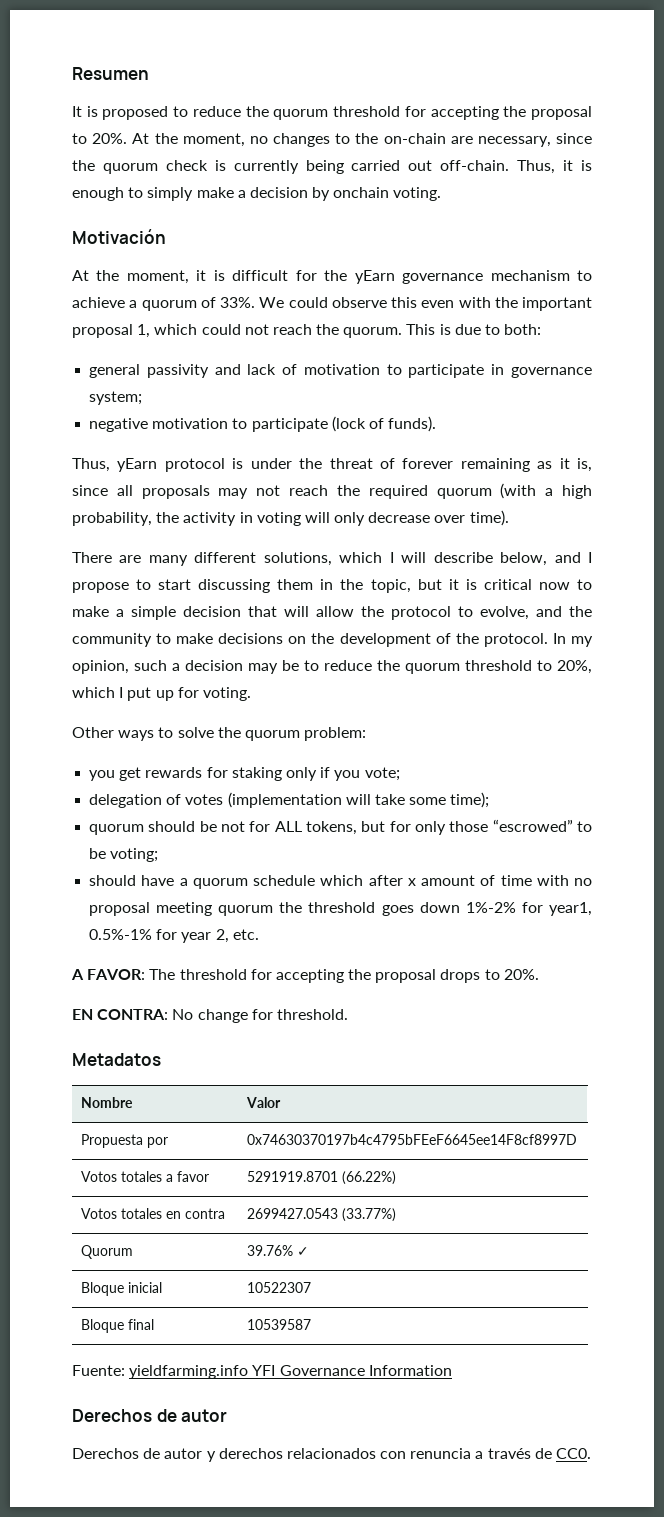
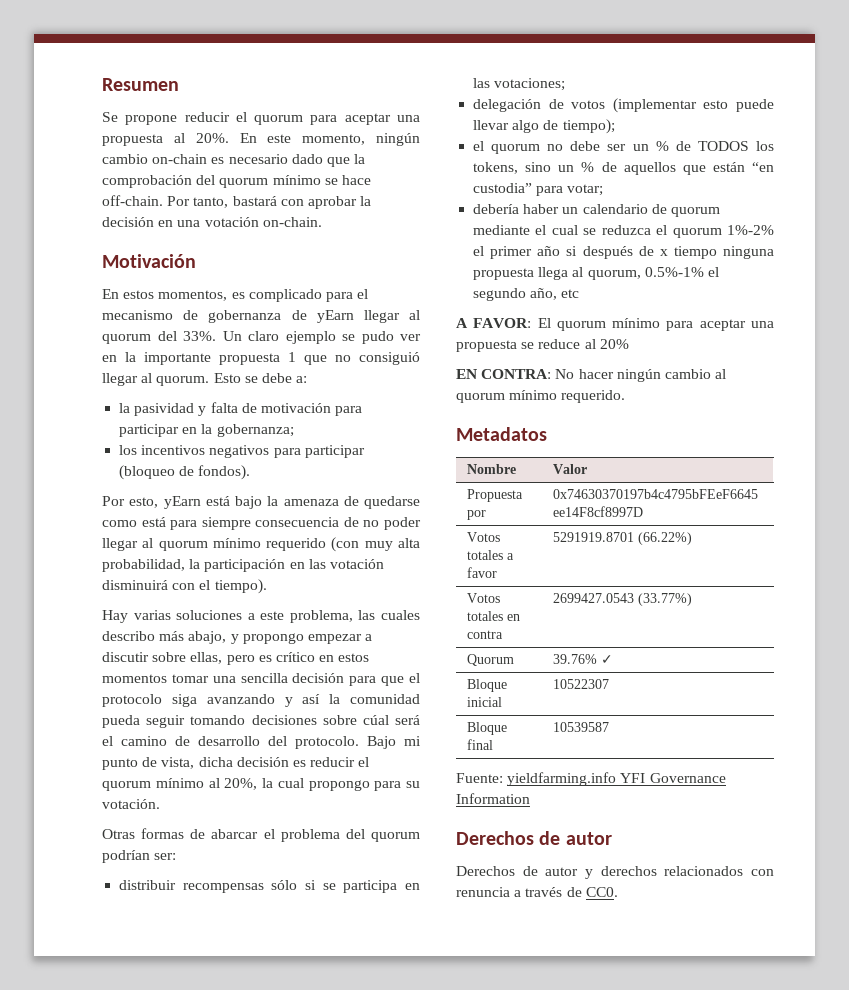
[72,106,593,120] [72,133,593,147] [72,160,593,174] [72,187,442,201] [72,229,166,244] [72,270,592,284] [72,297,592,311] [72,324,542,338] [89,364,592,378] [89,391,143,405] [89,416,437,432] [72,458,592,472] [72,483,592,499] [72,510,509,526] [72,552,592,566] [72,579,593,593] [72,606,592,620] [72,633,593,647] [72,660,592,674] [72,687,251,701] [72,727,367,741] [89,767,400,781] [89,792,490,808] [89,819,592,835] [89,848,159,862] [89,875,592,889] [89,902,592,916] [89,929,259,943] [71,969,539,983] [72,1009,348,1023] It is proposed to reduce the quorum threshold for accepting the proposal to 20%. At the moment, no changes to the on-chain are necessary, since the quorum check is currently being carried out off-chain. Thus, it is enough to simply make a decision by onchain voting. // Motivación // At the moment, it is difficult for the yEarn governance mechanism to achieve a quorum of 33%. We could observe this even with the important proposal 1, which could not reach the quorum. This is due to both: // general passivity and lack of motivation to participate in governance system; // negative motivation to participate (lock of funds). // Thus, yEarn protocol is under the threat of forever remaining as it is, since all proposals may not reach the required quorum (with a high probability, the activity in voting will only decrease over time). // There are many different solutions, which I will describe below, and I propose to start discussing them in the topic, but it is critical now to make a simple decision that will allow the protocol to evolve, and the community to make decisions on the development of the protocol. In my opinion, such a decision may be to reduce the quorum threshold to 20%, which I put up for voting. // Other ways to solve the quorum problem: // you get rewards for staking only if you vote; // delegation of votes (implementation will take some time); // quorum should be not for ALL tokens, but for only those “escrowed” to be voting; // should have a quorum schedule which after x amount of time with no proposal meeting quorum the threshold goes down 1%-2% for year1, 0.5%-1% for year 2, etc. // A FAVOR: The threshold for accepting the proposal drops to 20%. // EN CONTRA: No change for threshold. -> [102,112,420,125] [102,133,420,146] [102,154,366,167] [102,175,371,188] [102,195,372,209] [102,217,322,227] [102,254,196,268] [102,289,369,302] [102,310,420,323] [102,331,421,344] [102,352,420,365] [102,373,308,386] [119,402,363,416] [119,424,294,437] [119,445,365,458] [119,465,251,480] [102,496,420,509] [102,517,421,530] [102,537,420,552] [102,559,384,572] [102,579,267,594] [102,610,420,623] [102,631,373,644] [102,652,370,665] [102,673,420,686] [102,694,420,707] [102,715,420,728] [102,736,421,749] [102,757,370,770] [102,778,420,791] [102,799,160,809] [102,828,420,842] [102,850,177,863] [119,880,420,893] [473,78,566,91] [473,98,774,113] [473,119,615,134] [473,141,774,154] [473,162,774,175] [473,183,604,196] [473,204,720,217] [473,225,774,238] [473,246,774,259] [473,267,719,280] [473,288,580,301] [456,318,774,331] [456,339,629,352] [456,369,727,382] [456,390,626,403] Se propone reducir el quorum para aceptar una propuesta al 20%. En este momento, ningún cambio on-chain es necesario dado que la comprobación del quorum mínimo se hace off-chain. Por tanto, bastará con aprobar la decisión en una votación on-chain. // Motivación // En estos momentos, es complicado para el mecanismo de gobernanza de yEarn llegar al quorum del 33%. Un claro ejemplo se pudo ver en la importante propuesta 1 que no consiguió llegar al quorum. Esto se debe a: // la pasividad y falta de motivación para participar en la gobernanza; // los incentivos negativos para participar (bloqueo de fondos). // Por esto, yEarn está bajo la amenaza de quedarse como está para siempre consecuencia de no poder llegar al quorum mínimo requerido (con muy alta probabilidad, la participación en las votación disminuirá con el tiempo). // Hay varias soluciones a este problema, las cuales describo más abajo, y propongo empezar a discutir sobre ellas, pero es crítico en estos momentos tomar una sencilla decisión para que el protocolo siga avanzando y así la comunidad pueda seguir tomando decisiones sobre cúal será el camino de desarrollo del protocolo. Bajo mi punto de vista, dicha decisión es reducir el quorum mínimo al 20%, la cual propongo para su votación. // Otras formas de abarcar el problema del quorum podrían ser: // distribuir recompensas sólo si se participa en las votaciones; // delegación de votos (implementar esto puede llevar algo de tiempo); // el quorum no debe ser un % de TODOS los tokens, sino un % de aquellos que están “en custodia” para votar; // debería haber un calendario de quorum mediante el cual se reduzca el quorum 1%-2% el primer año si después de x tiempo ninguna propuesta llega al quorum, 0.5%-1% el segundo año, etc // A FAVOR: El quorum mínimo para aceptar una propuesta se reduce al 20% // EN CONTRA: No hacer ningún cambio al quorum mínimo requerido.

